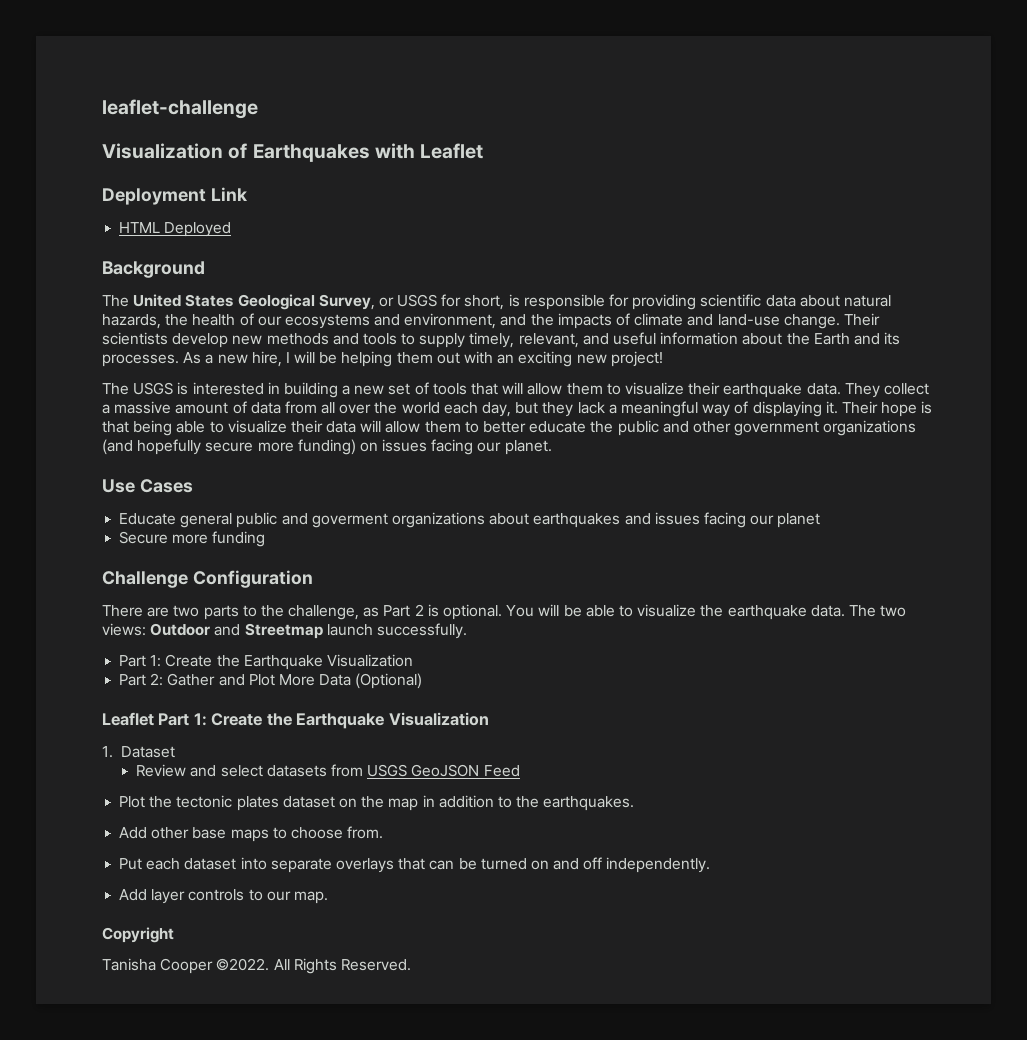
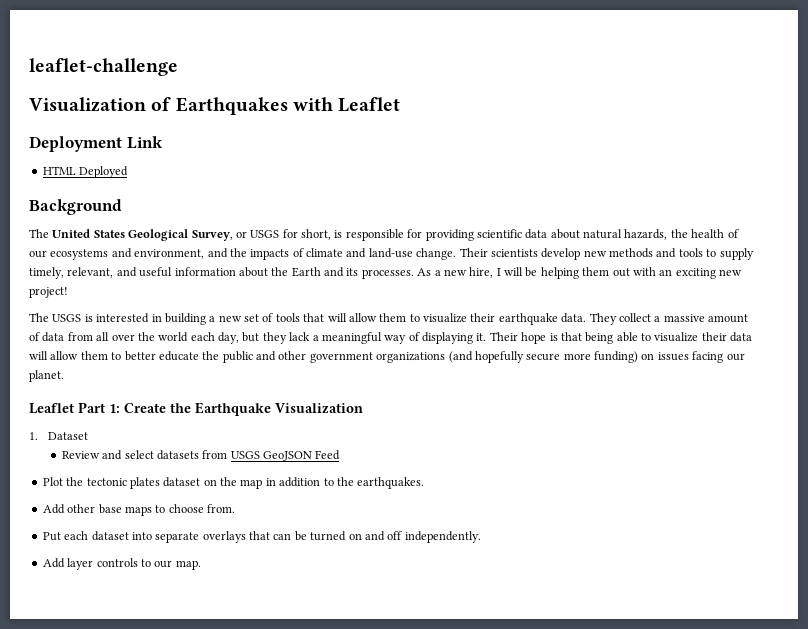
[102,479,193,493] [119,512,821,528] [119,531,266,547] [102,570,313,588] [102,604,907,620] [102,623,467,639] [119,654,413,670] [119,673,423,689] // Use Cases // Educate general public and goverment organizations about earthquakes and issues facing our planet // Secure more funding // Challenge Configuration // There are two parts to the challenge, as Part 2 is optional. You will be able to visualize the earthquake data. The two views: Outdoor and Streetmap launch successfully. // Part 1: Create the Earthquake Visualization // Part 2: Gather and Plot More Data (Optional) -> (64, 376) none
[102,927,174,943] [102,958,411,974] // Copyright // Tanisha Cooper ©2022. All Rights Reserved. -> (201, 565) none

